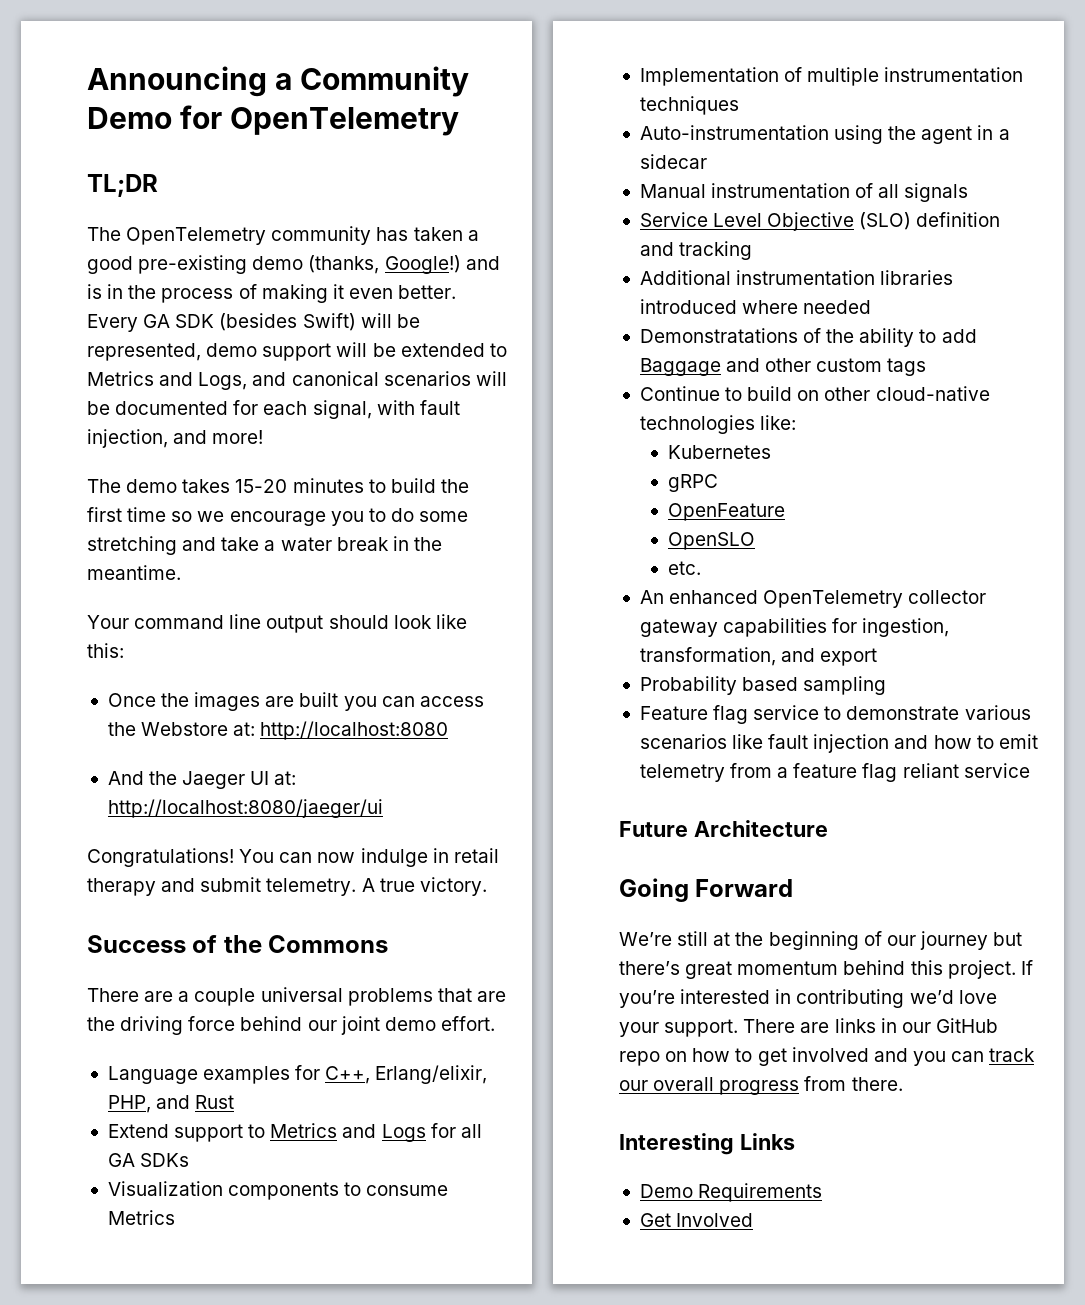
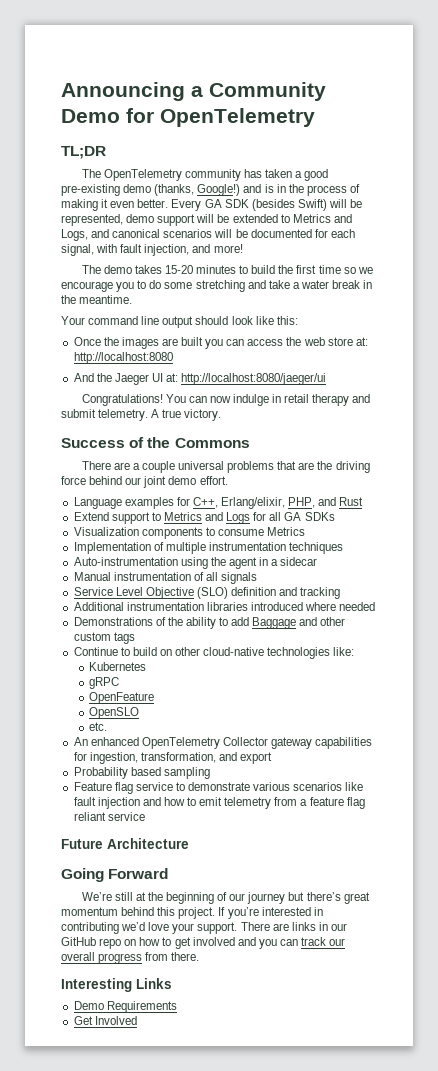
[141,722,229,736] Webstore -> [303,337,353,346] web store
[639,328,798,343] Demonstratations -> [73,617,153,626] Demonstrations
[908,590,987,604] collector -> [222,737,268,746] Collector

